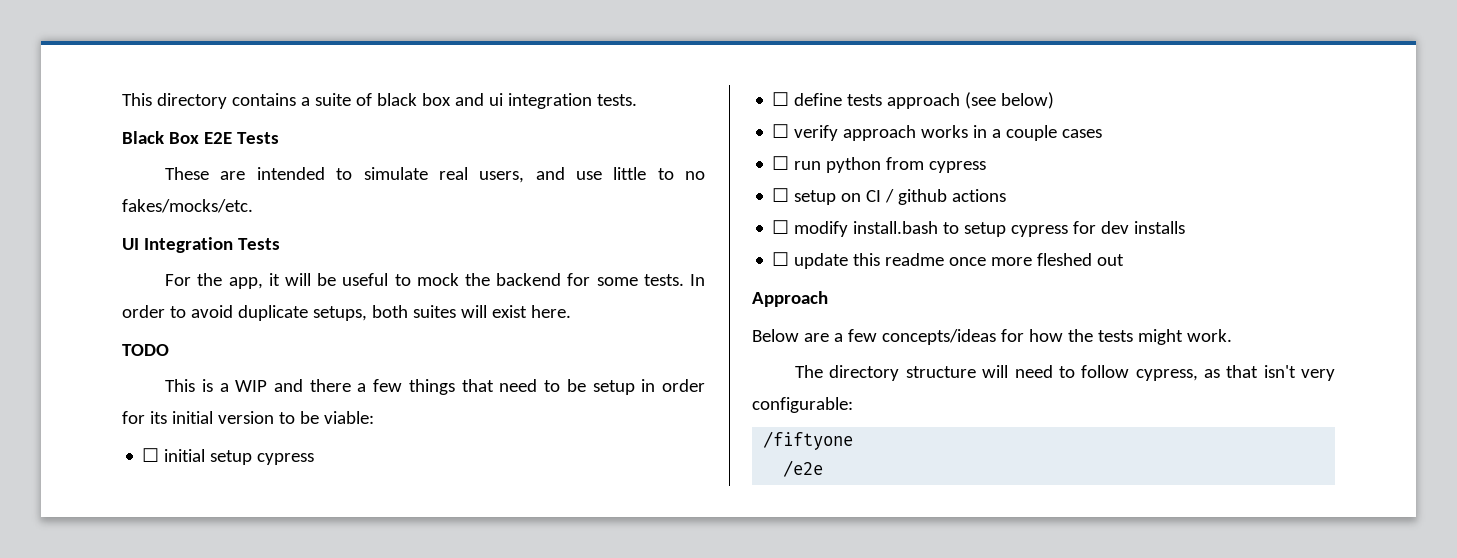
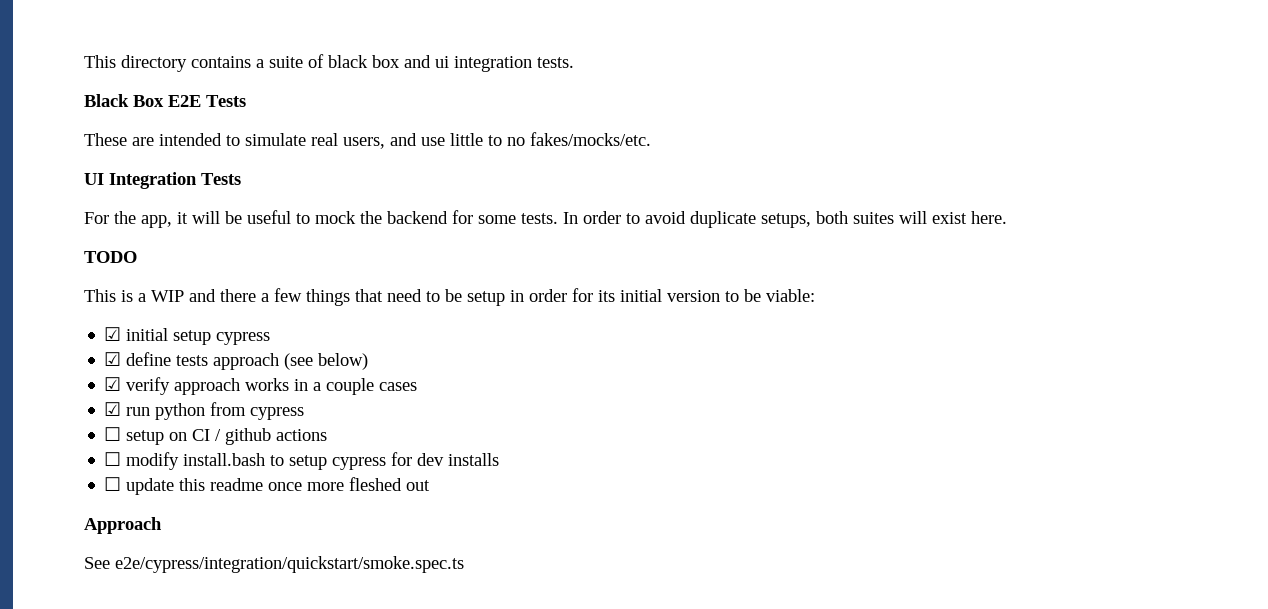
[142,448,160,462] ☐ -> [104,327,122,341] ☑
[772,92,790,106] ☐ -> [104,352,122,366] ☑
[772,124,790,138] ☐ -> [104,377,122,391] ☑
[772,156,790,170] ☐ -> [104,402,122,416] ☑
[752,329,1232,345] [795,365,1335,381] [752,397,853,413] [763,431,854,450] [783,460,824,477] Below are a few concepts/ideas for how the tests might work. // The directory structure will need to follow cypress, as that isn't very configurable: // /fiftyone // /e2e -> [84,556,464,573] See e2e/cypress/integration/quickstart/smoke.spec.ts

